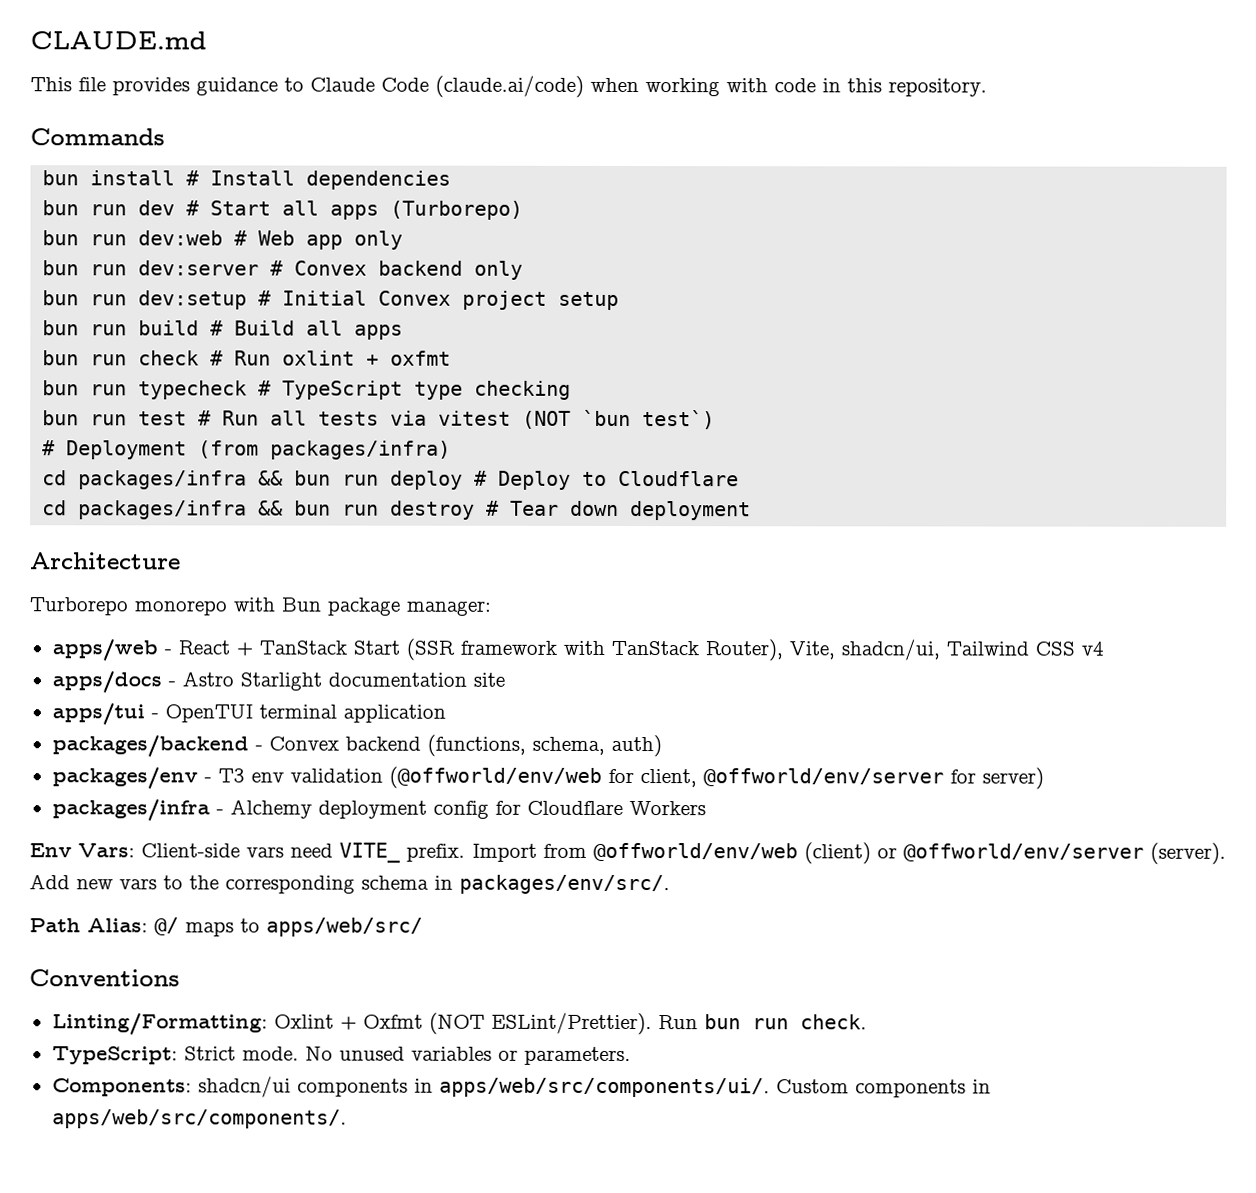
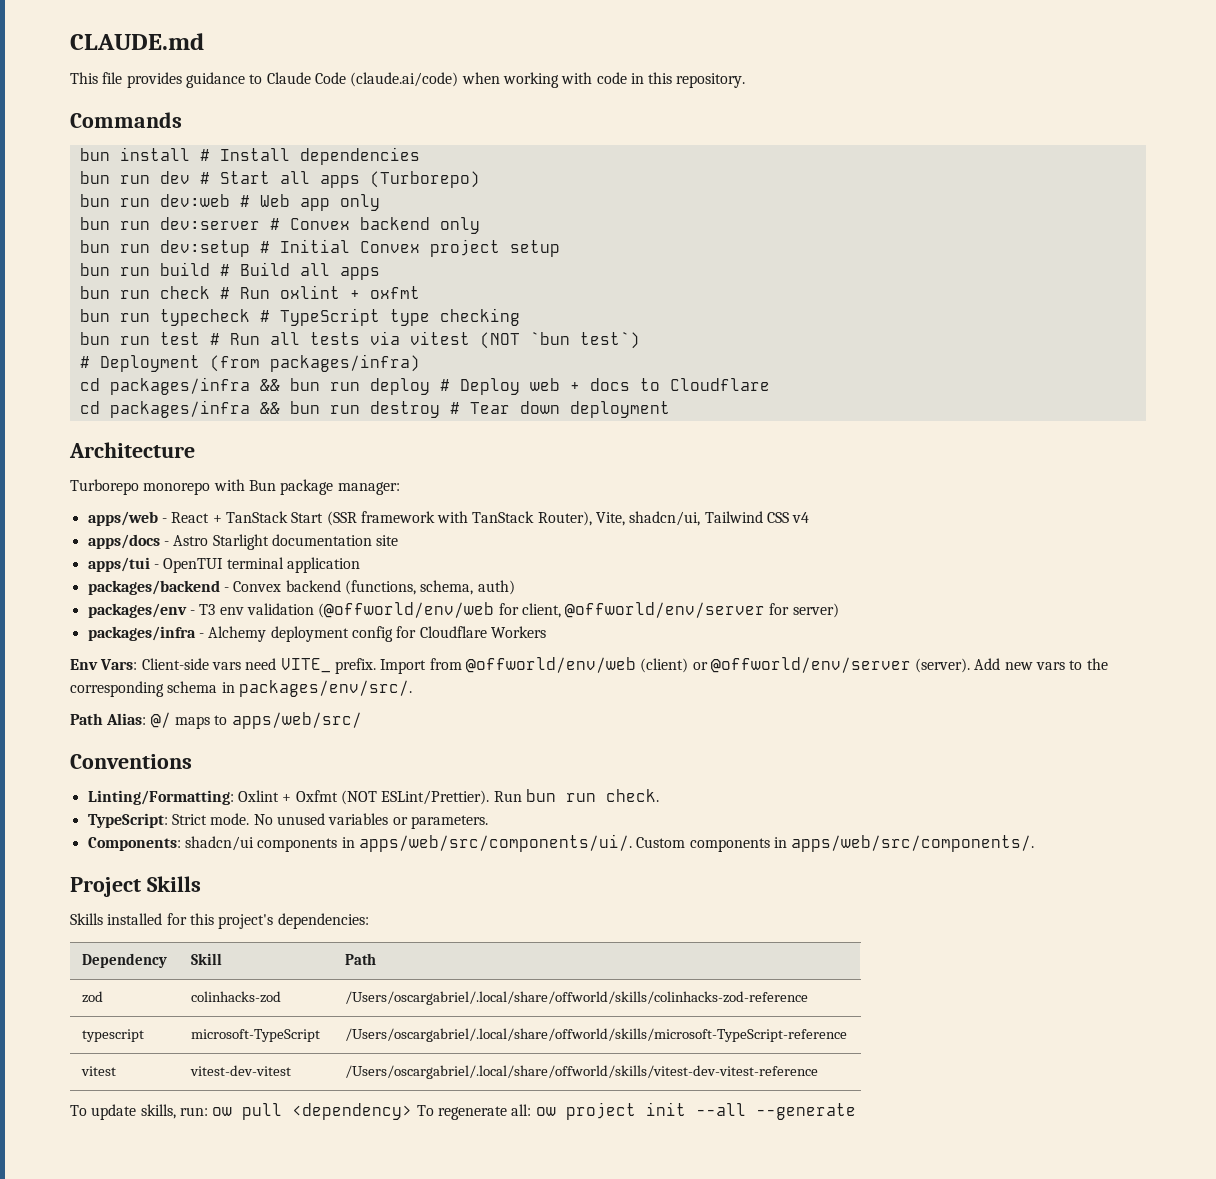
(572, 480) none -> [529,378,630,391] web + docs
(347, 1119) none -> [70,876,201,897] [70,913,369,929] [81,953,167,968] [190,953,222,965] [344,953,376,965] [81,991,103,1003] [190,991,281,1003] [344,991,808,1005] [81,1029,144,1042] [190,1029,320,1042] [344,1028,847,1042] [80,1066,116,1076] [189,1065,291,1076] [344,1065,818,1079] [70,1102,856,1120] // Project Skills // Skills installed for this project's dependencies: // Dependency | Skill | Path // zod | colinhacks-zod | /Users/oscargabriel/.local/share/offworld/skills/colinhacks-zod-reference // typescript | microsoft-TypeScript | /Users/oscargabriel/.local/share/offworld/skills/microsoft-TypeScript-reference // vitest | vitest-dev-vitest | /Users/oscargabriel/.local/share/offworld/skills/vitest-dev-vitest-reference // To update skills, run: ow pull <dependency> To regenerate all: ow project init --all --generate

